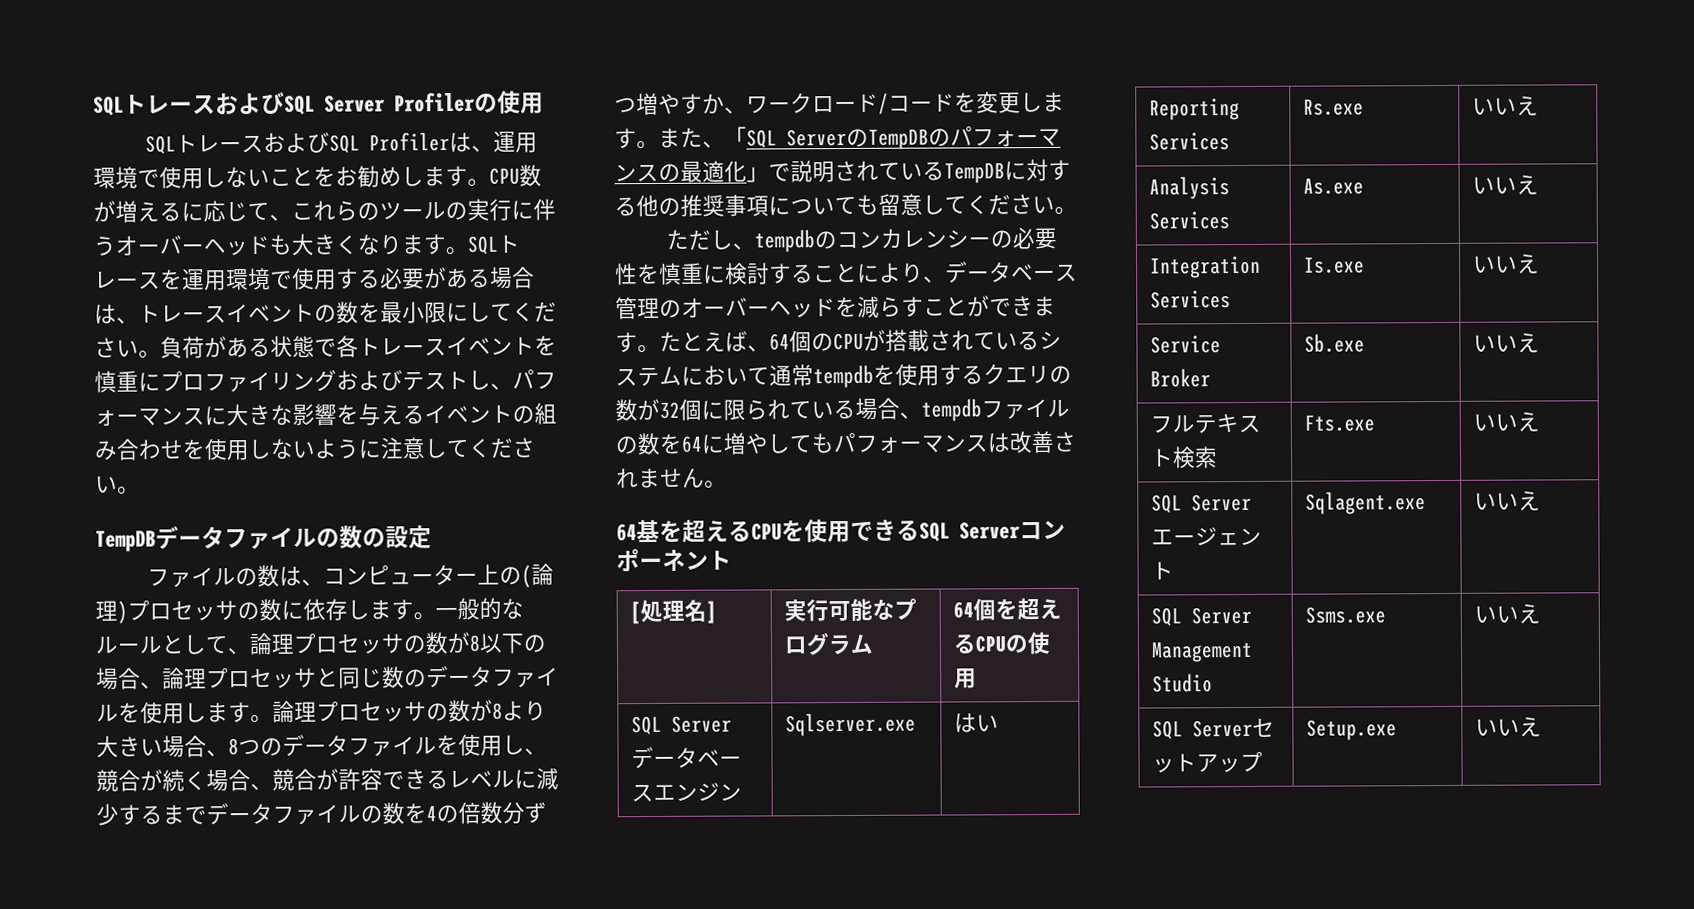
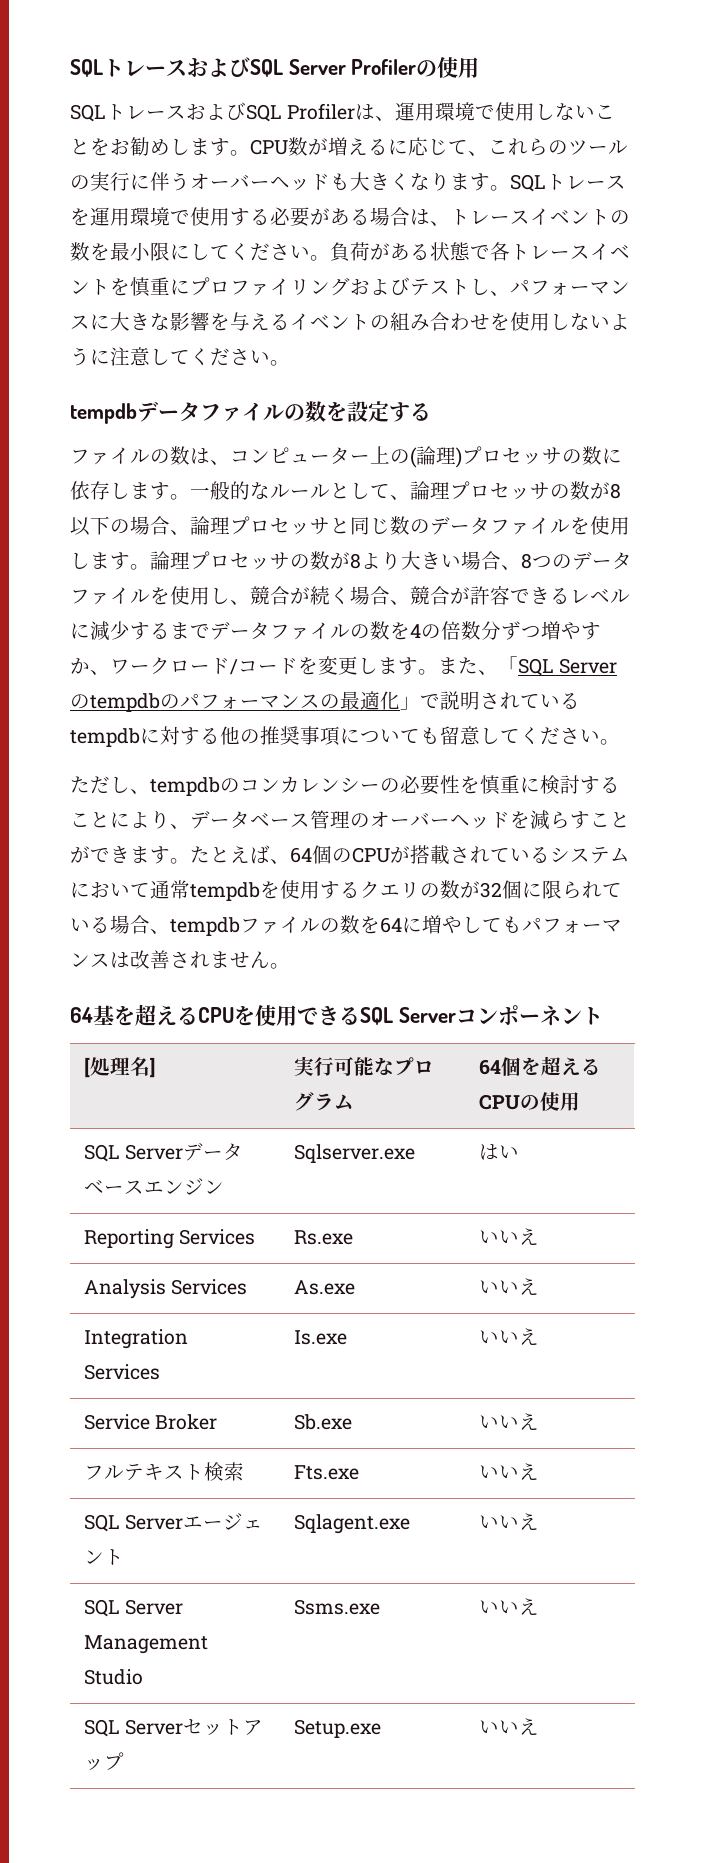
[95,525,386,552] TempDBデータファイルの数の -> [70,401,347,424] tempdbデータファイルの数を
(432, 537) none -> [389,402,431,422] する
[868,128,929,150] TempDB -> [90,693,160,712] tempdb
[944,162,1005,184] TempDB -> [70,728,140,747] tempdb

